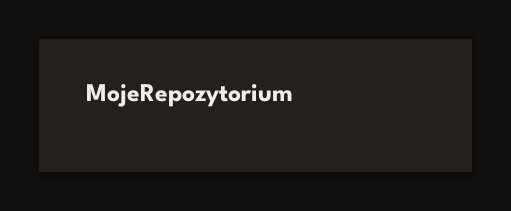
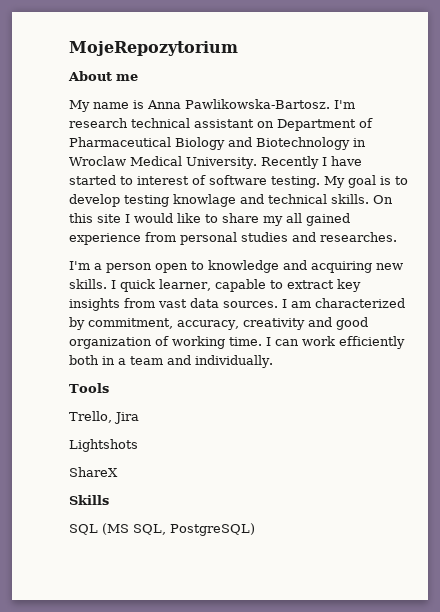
(293, 95) none -> [68,71,138,81] [69,99,355,112] [69,118,373,131] [69,137,366,150] [69,156,362,169] [69,175,408,188] [69,194,393,207] [69,213,350,226] [69,232,397,245] [69,260,403,273] [69,279,361,292] [69,298,405,311] [69,317,368,330] [69,336,405,349] [69,355,273,368] [69,383,109,393] [69,411,139,424] [69,439,138,452] [69,467,118,477] [69,495,109,505] [69,523,255,536] // About me // My name is Anna Pawlikowska-Bartosz. I'm research technical assistant on Department of Pharmaceutical Biology and Biotechnology in Wroclaw Medical University. Recently I have started to interest of software testing. My goal is to develop testing knowlage and technical skills. On this site I would like to share my all gained experience from personal studies and researches. // I'm a person open to knowledge and acquiring new skills. I quick learner, capable to extract key insights from vast data sources. I am characterized by commitment, accuracy, creativity and good organization of working time. I can work efficiently both in a team and individually. // Tools // Trello, Jira // Lightshots // ShareX // Skills // SQL (MS SQL, PostgreSQL)

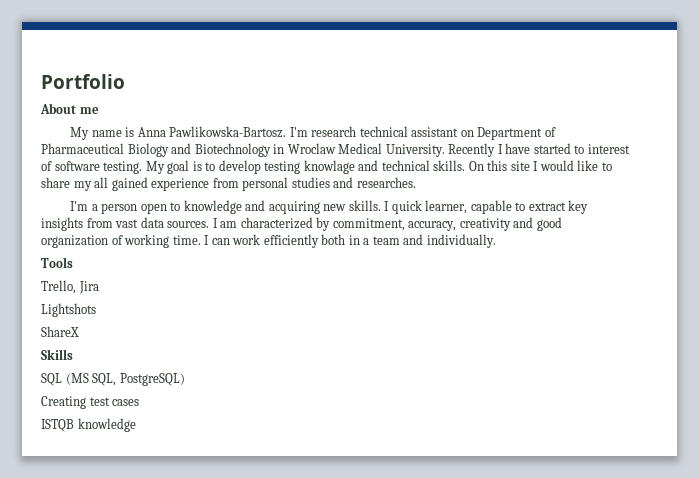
[69,41,238,56] MojeRepozytorium -> [41,74,125,89] Portfolio
(255, 529) none -> [41,396,140,409] [41,418,136,432] // Creating test cases // ISTQB knowledge

